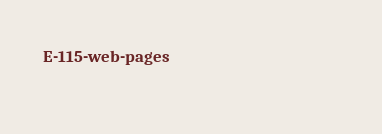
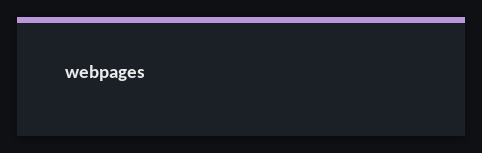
[43,50,170,65] E-115-web-pages -> [65,65,145,81] webpages

